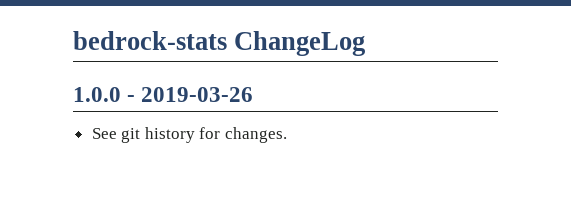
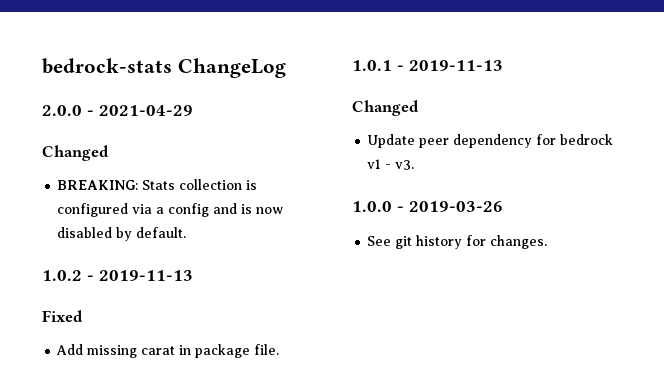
(366, 43) none -> [42,105,193,116] [42,145,109,161] [57,179,258,190] [57,203,284,217] [57,227,187,241] [42,270,193,281] [42,310,83,322] [56,344,280,358] [352,60,503,71] [352,100,419,116] [367,134,614,148] [367,159,415,170] // 2.0.0 - 2021-04-29 // Changed // BREAKING: Stats collection is configured via a config and is now disabled by default. // 1.0.2 - 2019-11-13 // Fixed // Add missing carat in package file. // 1.0.1 - 2019-11-13 // Changed // Update peer dependency for bedrock v1 - v3.

